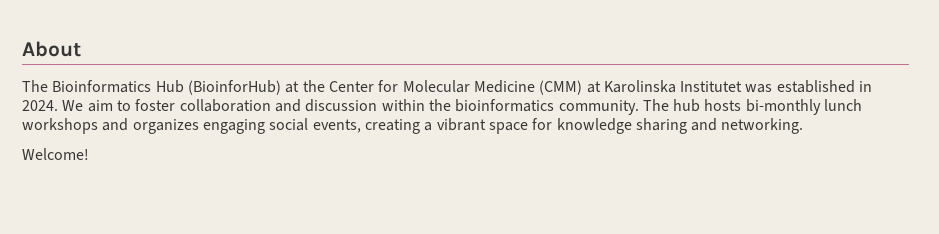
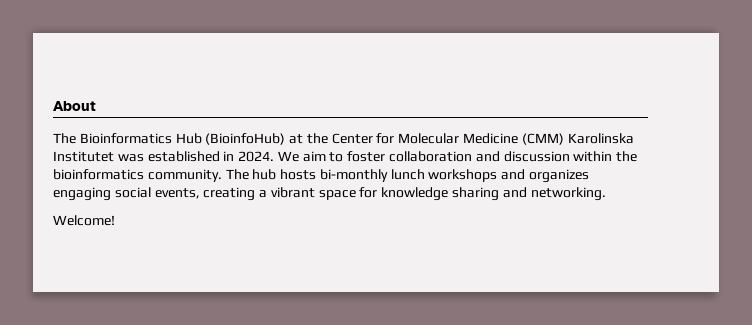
[187,80,281,95] (BioinforHub) -> [205,133,286,145] (BioinfoHub)
[586,81,601,93] at -> (564, 139) none

